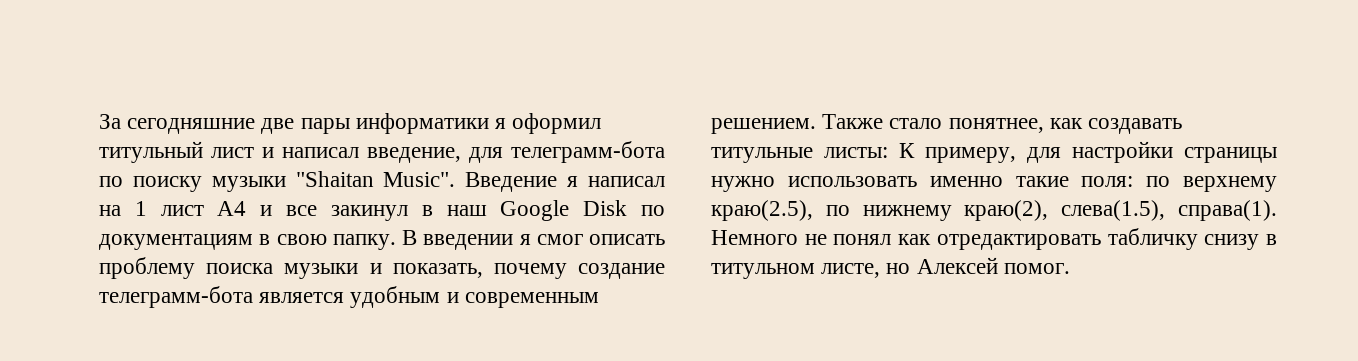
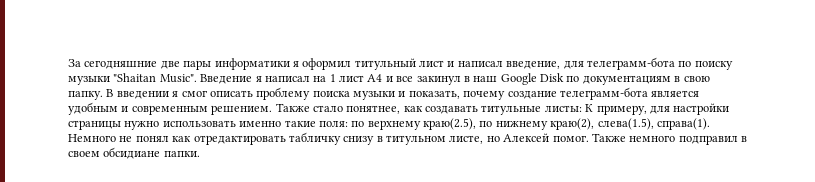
(1070, 268) none -> [591,133,747,145] [68,147,200,159] Также немного подправил в своем обсидиане папки.

